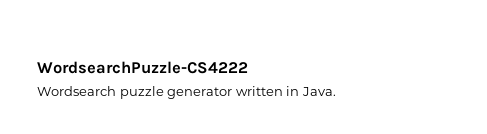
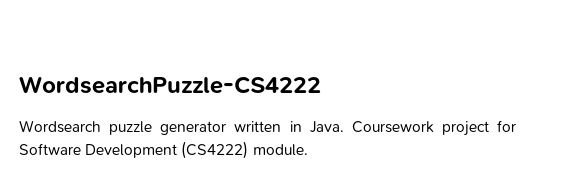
(336, 91) none -> [351,120,516,136] [19,141,308,159] Coursework project for Software Development (CS4222) module.

